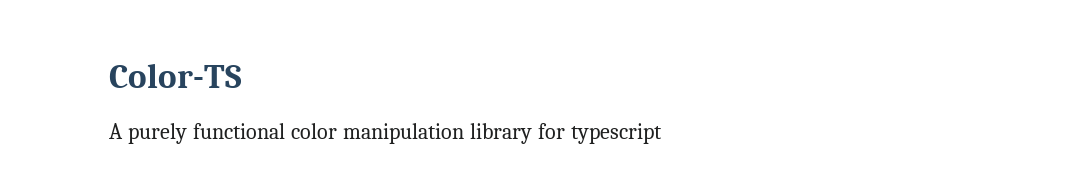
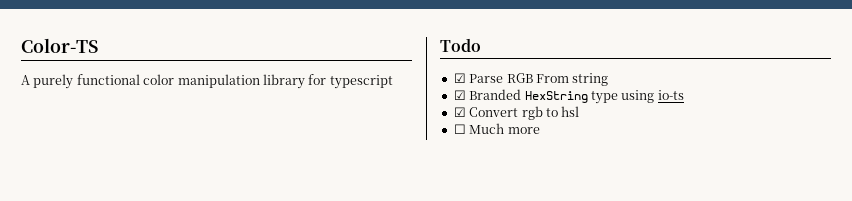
(662, 133) none -> [440,38,481,52] [453,73,609,86] [453,89,684,104] [453,106,580,120] [453,123,540,134] // Todo // ☑ Parse RGB From string // ☑ Branded HexString type using io-ts // ☑ Convert rgb to hsl // ☐ Much more

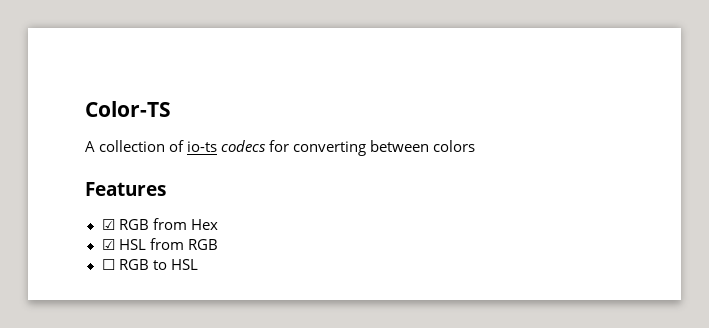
[33,74,393,89] [440,38,481,52] [453,73,609,86] [453,89,684,104] [453,106,580,120] [453,123,540,134] purely functional color manipulation library for typescript // Todo // ☑ Parse RGB From string // ☑ Branded HexString type using io-ts // ☑ Convert rgb to hsl // ☐ Much more -> [99,140,476,156] [85,182,166,196] [101,218,218,230] [101,238,218,250] [101,259,198,270] collection of io-ts codecs for converting between colors // Features // ☑ RGB from Hex // ☑ HSL from RGB // ☐ RGB to HSL

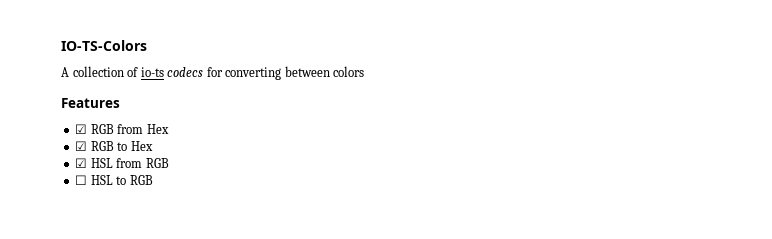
[85,101,171,117] Color-TS -> [61,40,147,51] IO-TS-Colors
(218, 224) none -> [75,141,153,151] // ☑ RGB to Hex
[118,259,198,270] RGB to HSL -> [90,175,153,185] HSL to RGB

